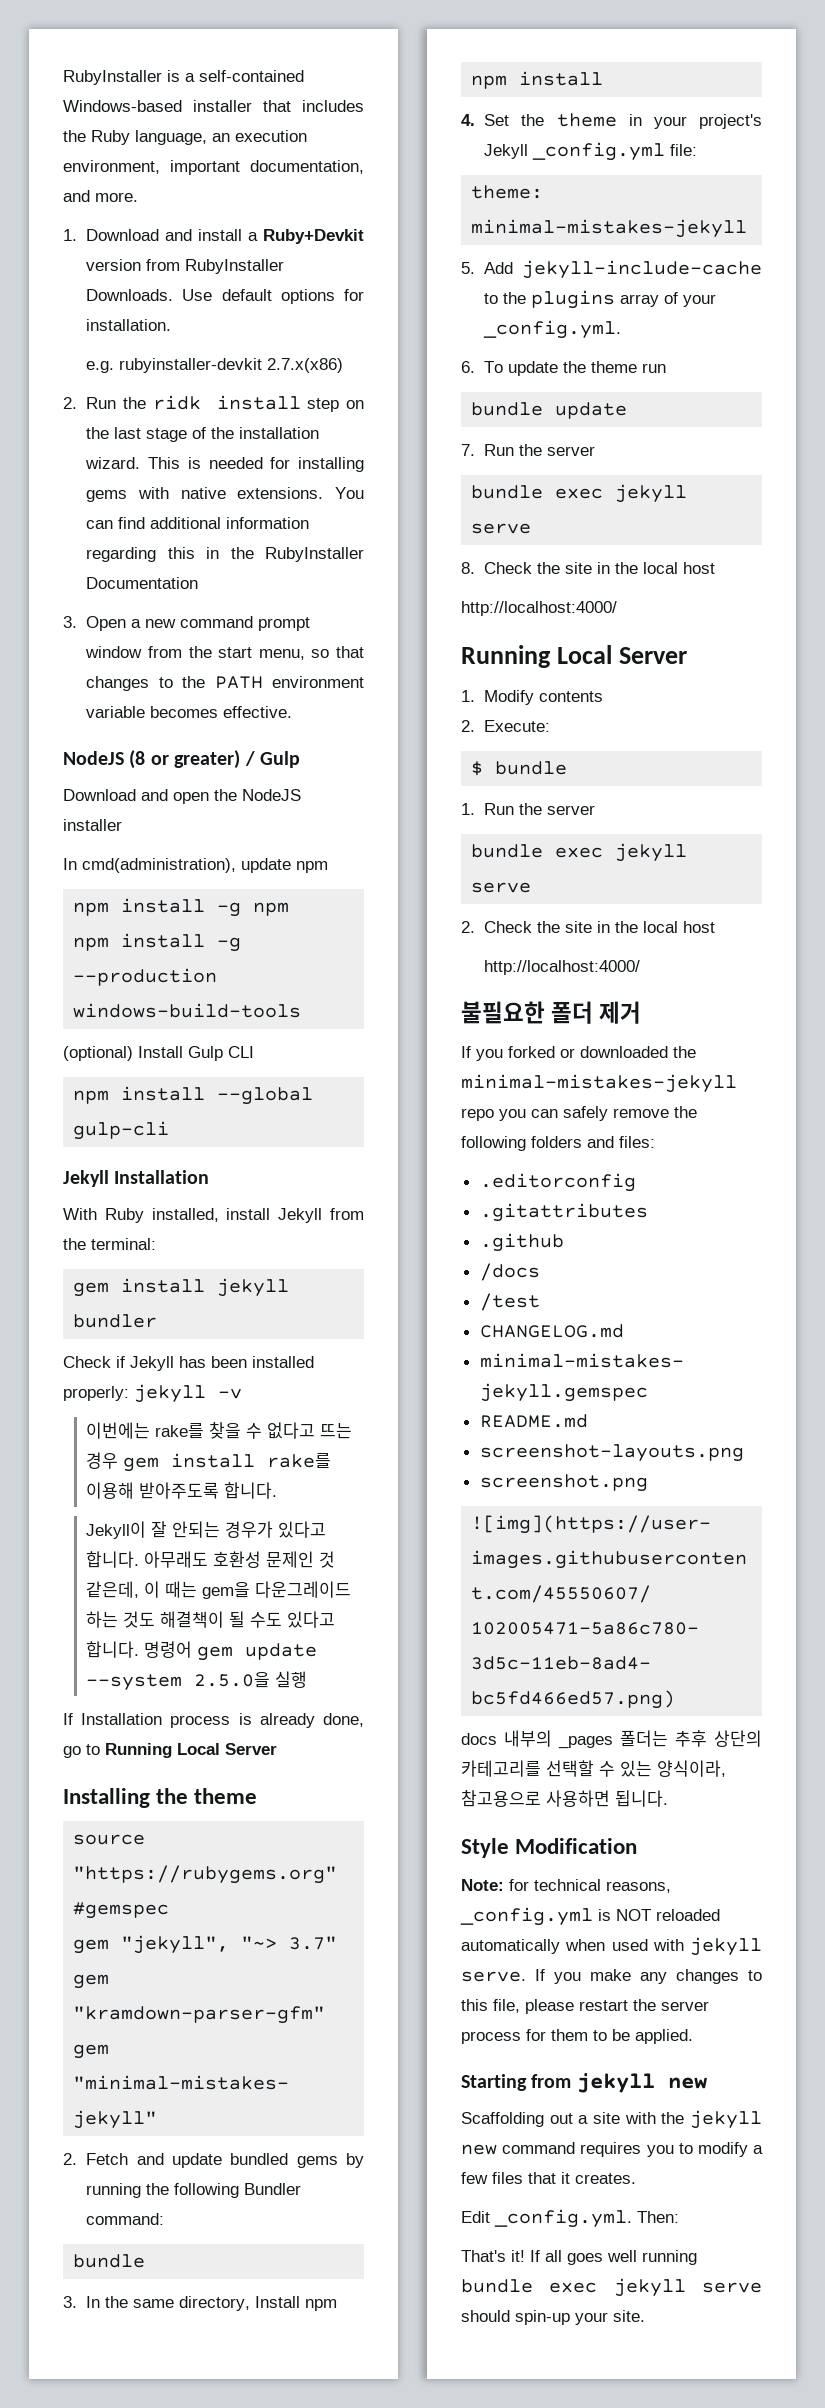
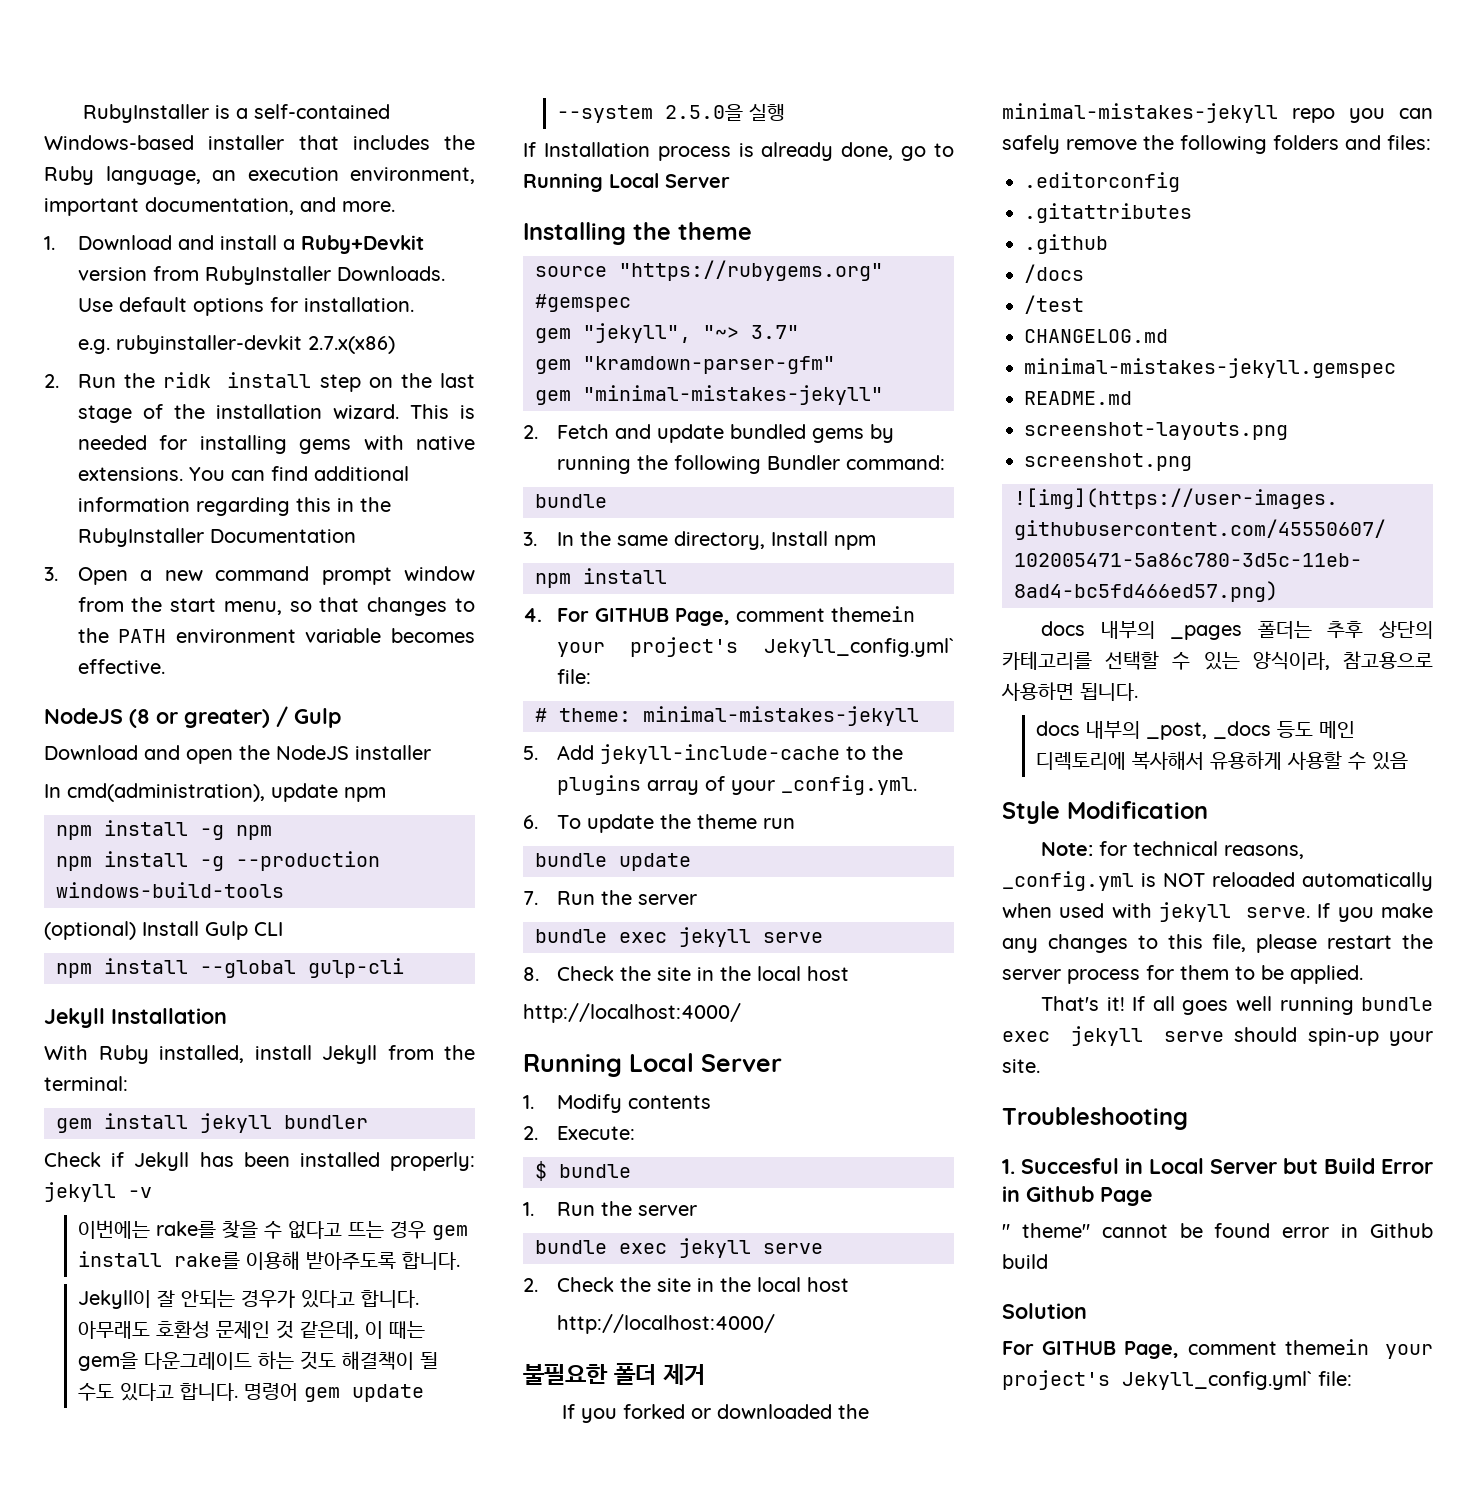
[484,113,762,129] [484,142,666,161] Set the theme in your project's Jekyll _config.yml -> [556,606,915,626] [556,637,954,657] For GITHUB Page, comment themein your project's Jekyll_config.yml`
(698, 150) none -> [535,708,547,722] #
(668, 1798) none -> [1035,721,1355,740] [1035,751,1408,770] // docs 내부의 _post, _docs 등도 메인 디렉토리에 복사해서 유용하게 사용할 수 있음
[461,2073,707,2093] [461,2110,762,2129] [461,2142,763,2157] [461,2172,636,2184] [461,2209,679,2228] // Starting from jekyll new // Scaffolding out a site with the jekyll new command requires you to modify a few files that it creates. // Edit _config.yml. Then: -> (1363, 974) none
(645, 2316) none -> [1002,1107,1188,1130] [1002,1158,1433,1174] [1002,1186,1152,1206] [1002,1223,1433,1238] [1002,1254,1048,1269] [1002,1303,1087,1319] [1002,1339,1433,1359] [1002,1370,1352,1390] // Troubleshooting // 1. Succesful in Local Server but Build Error in Github Page // " theme" cannot be found error in Github build // Solution // For GITHUB Page, comment themein your project's Jekyll_config.yml` file:

